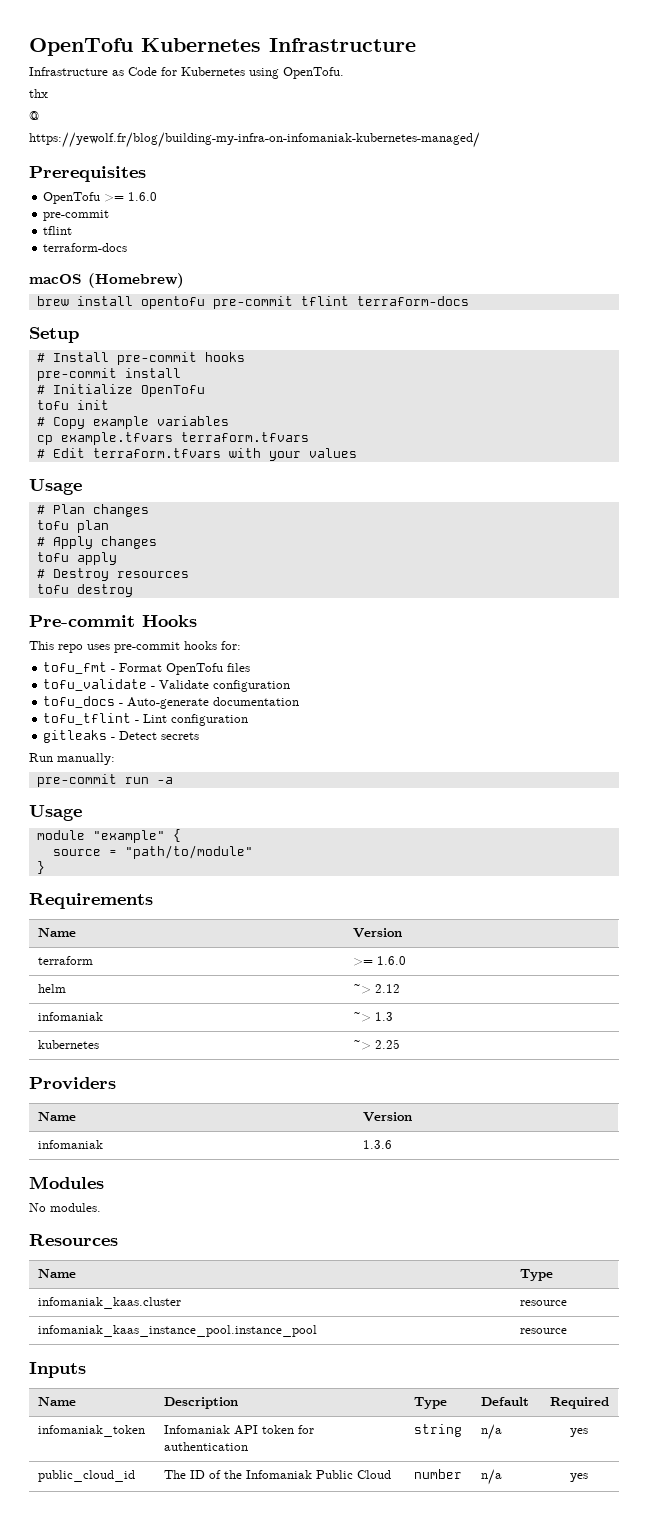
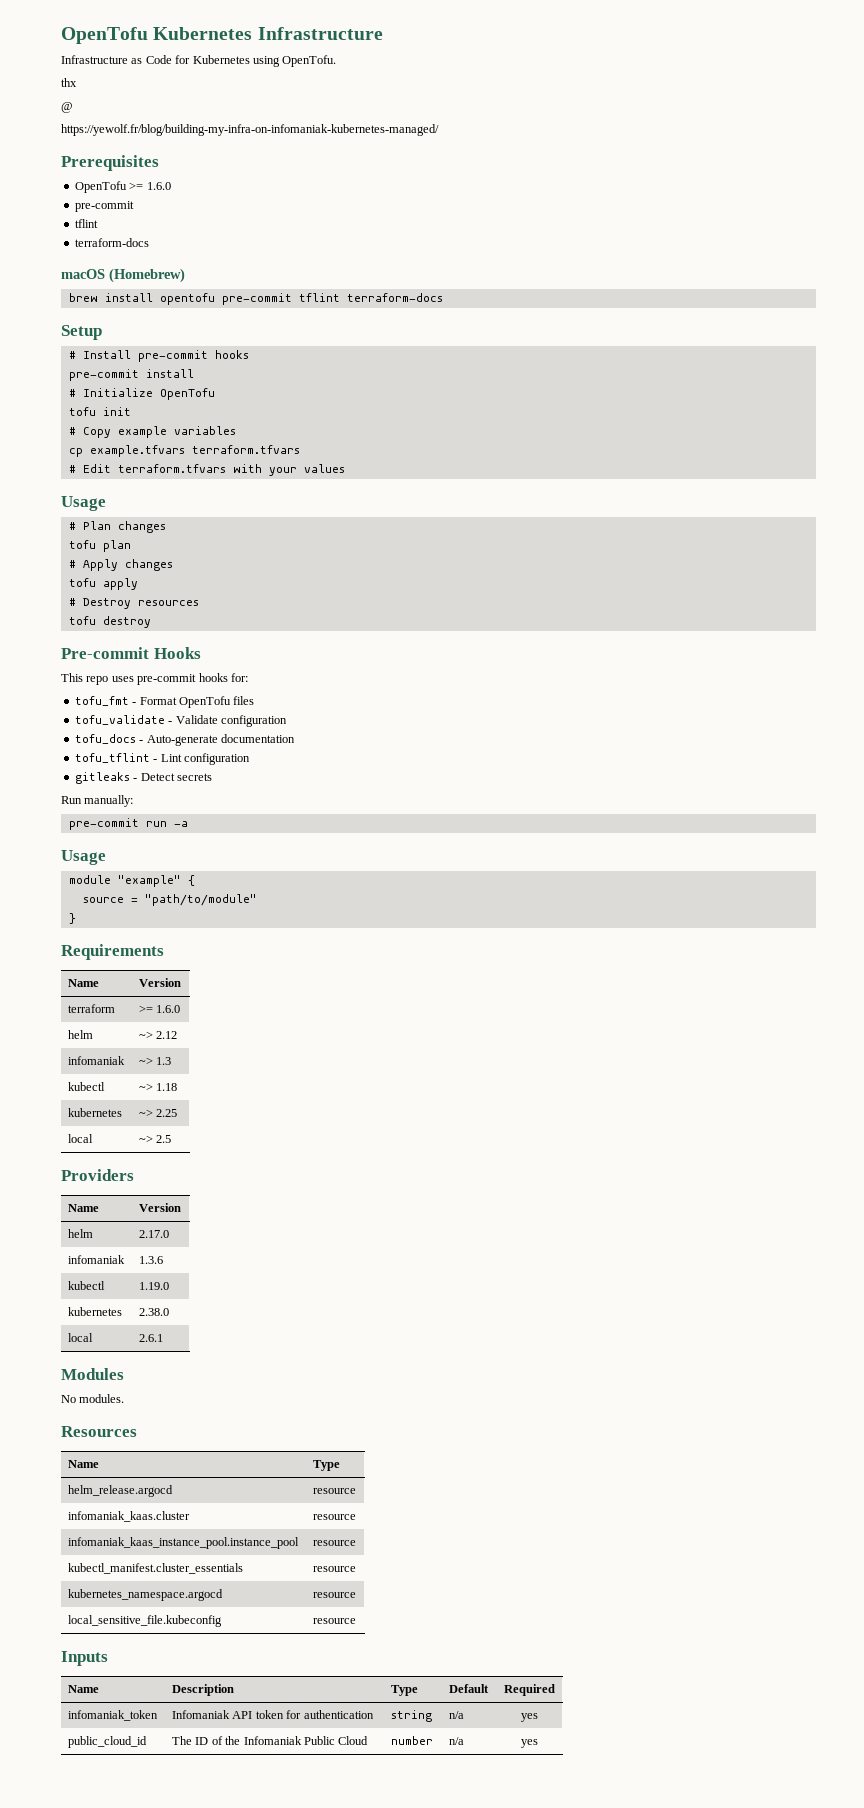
(394, 1016) none -> [68,1082,106,1091] [139,1083,178,1091] // kubectl | ~> 1.18
(401, 1044) none -> [68,1134,94,1143] [139,1135,172,1143] // local | ~> 2.5
(413, 1117) none -> [68,1229,94,1238] [139,1230,170,1238] // helm | 2.17.0
(393, 1144) none -> [68,1281,106,1290] [139,1282,170,1290] [68,1307,123,1316] [139,1308,170,1316] [68,1333,94,1342] [139,1334,164,1342] // kubectl | 1.19.0 // kubernetes | 2.38.0 // local | 2.6.1
(554, 1275) none -> [68,1485,174,1497] [313,1488,357,1494] // helm_release.argocd | resource
(568, 1331) none -> [68,1563,244,1574] [313,1566,357,1572] [68,1589,224,1601] [313,1592,357,1598] [68,1615,223,1627] [313,1618,357,1624] // kubectl_manifest.cluster_essentials | resource // kubernetes_namespace.argocd | resource // local_sensitive_file.kubeconfig | resource

